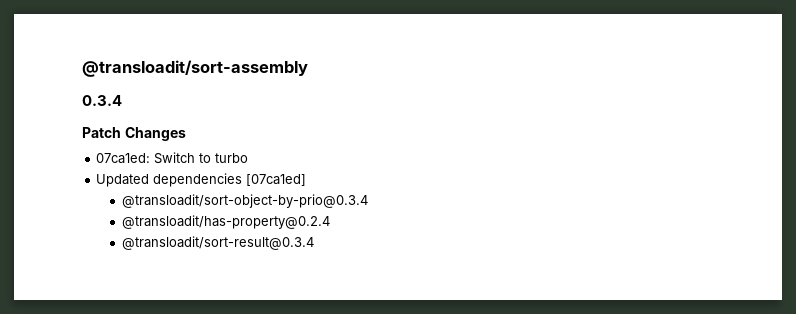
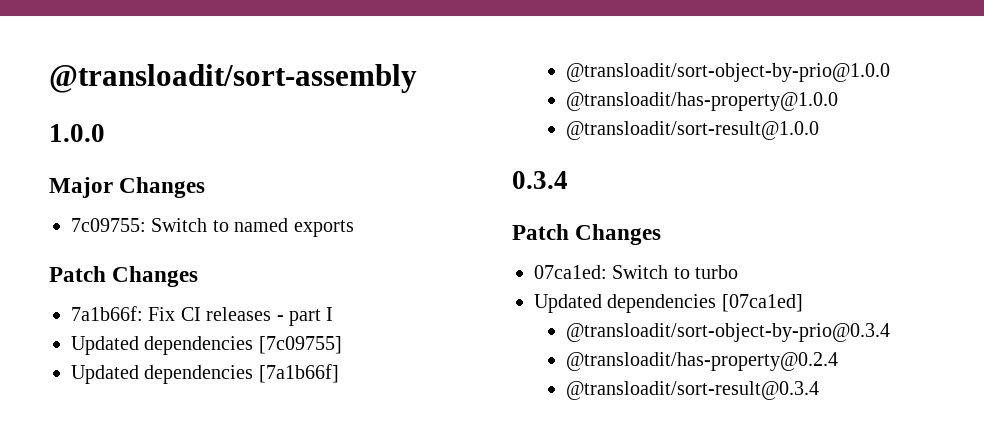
(308, 68) none -> [49,124,105,142] [49,177,206,198] [71,218,354,237] [49,266,199,287] [71,306,334,326] [71,336,342,355] [71,364,339,384] [565,63,890,82] [565,92,838,111] [565,121,819,140] // 1.0.0 // Major Changes // 7c09755: Switch to named exports // Patch Changes // 7a1b66f: Fix CI releases - part I // Updated dependencies [7c09755] // Updated dependencies [7a1b66f] // @transloadit/sort-object-by-prio@1.0.0 // @transloadit/has-property@1.0.0 // @transloadit/sort-result@1.0.0

